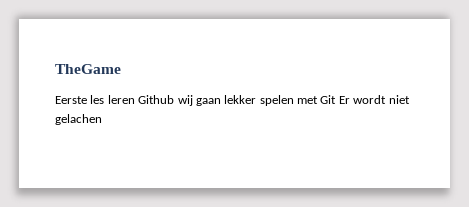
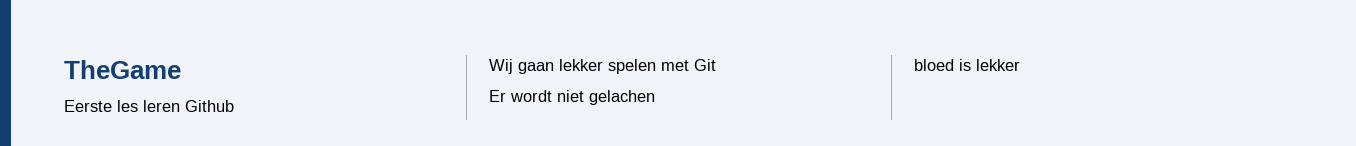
[177,95,193,106] wij -> [489,59,513,74] // Wij
(337, 99) none -> (716, 65) //
(102, 119) none -> [914,59,1020,71] // bloed is lekker

